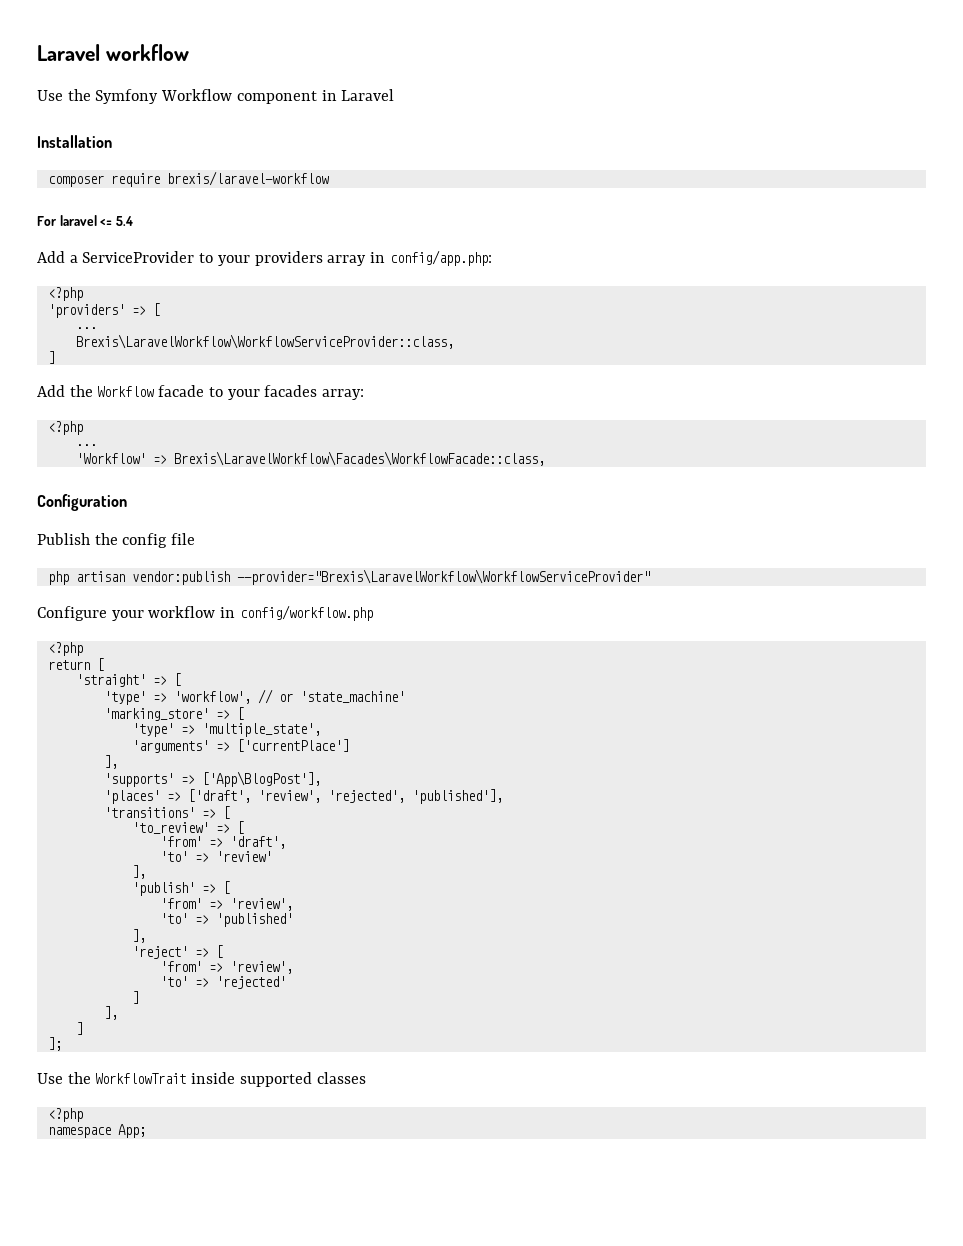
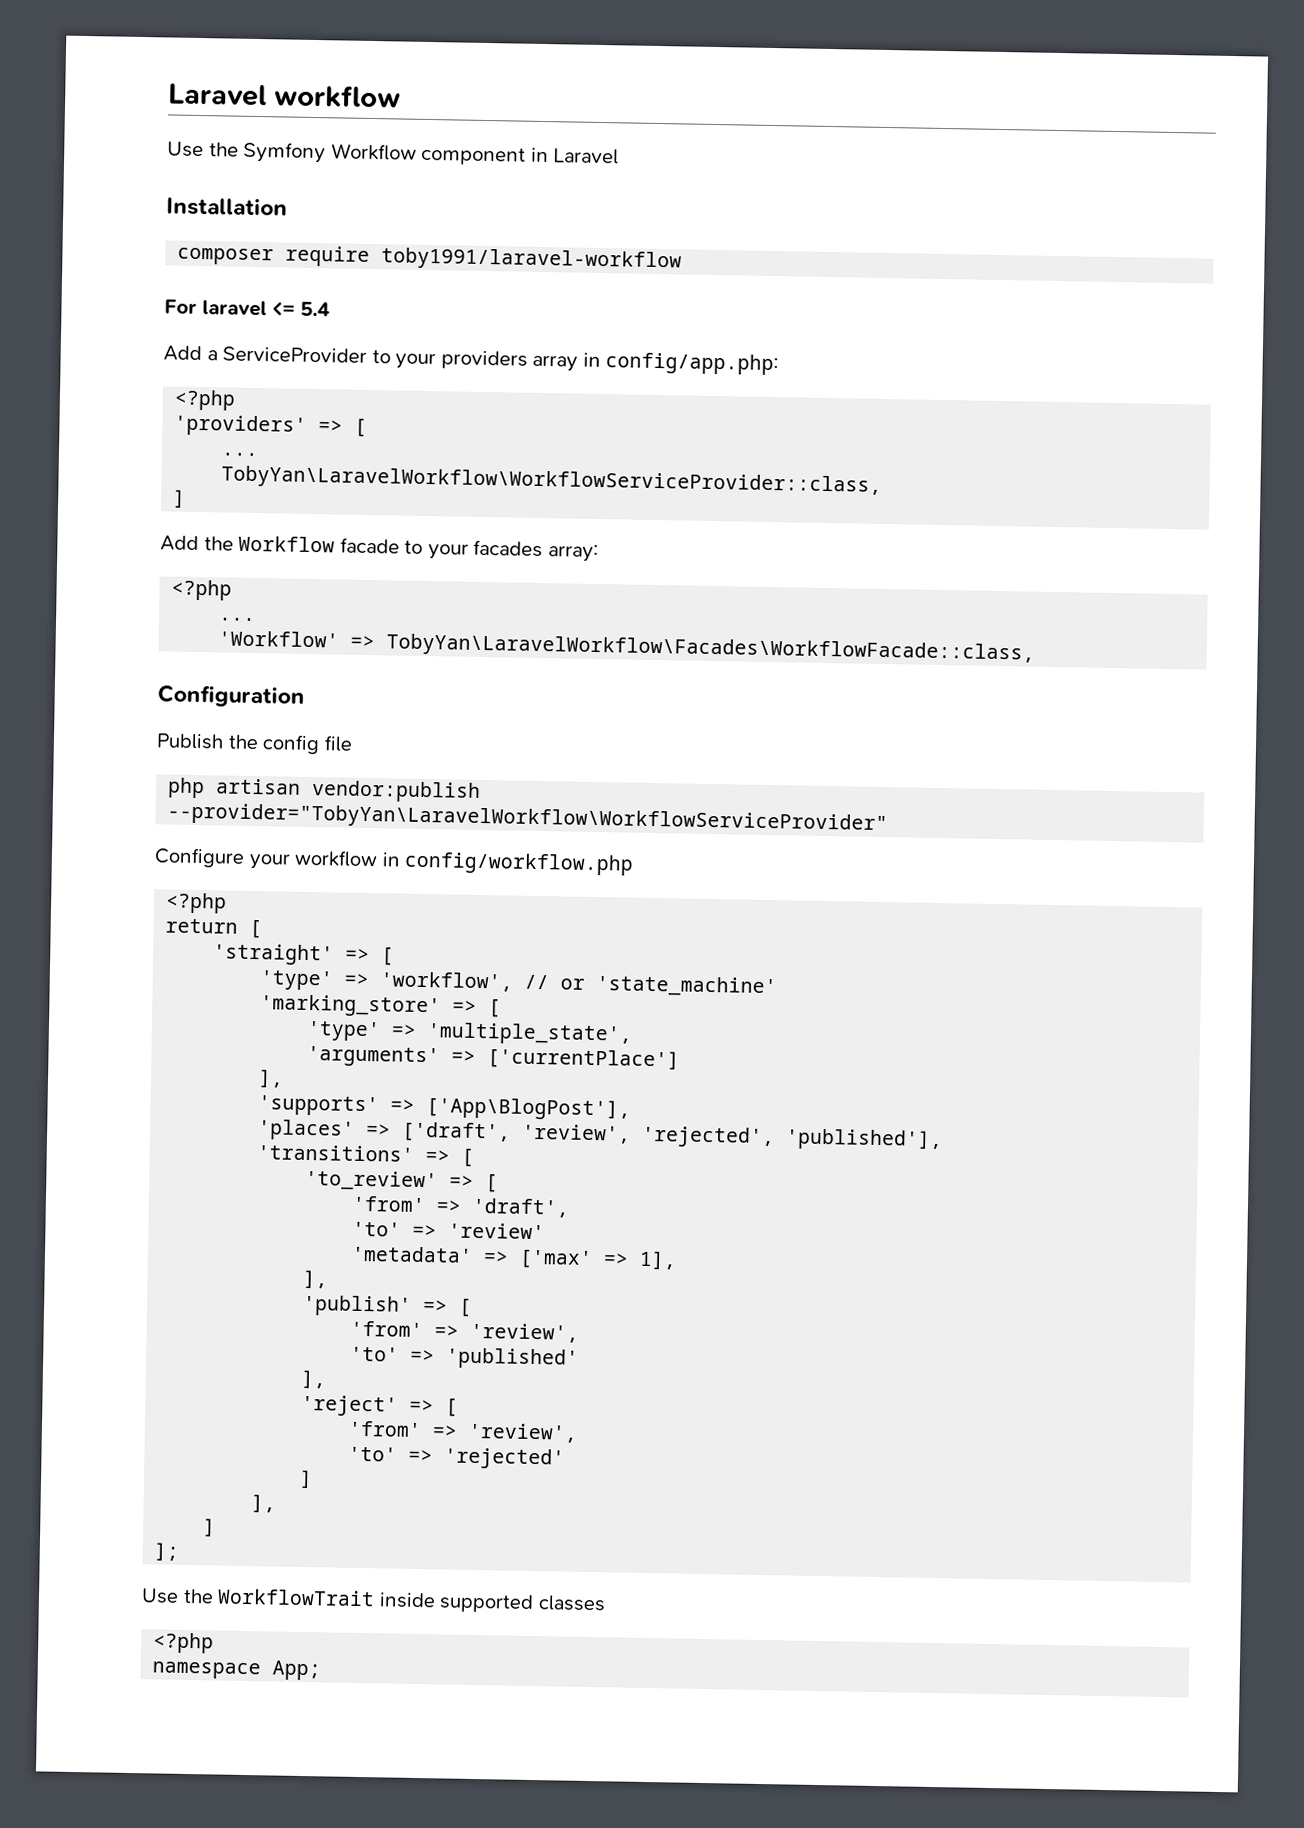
[166,171,329,186] brexis/laravel-workflow -> [381,247,683,273] toby1991/laravel-workflow
[75,334,454,349] Brexis\LaravelWorkflow\WorkflowServiceProvider::class, -> [221,465,883,497] TobyYan\LaravelWorkflow\WorkflowServiceProvider::class,
[173,451,545,466] Brexis\LaravelWorkflow\Facades\WorkflowFacade::class, -> [386,633,1036,665] TobyYan\LaravelWorkflow\Facades\WorkflowFacade::class,
[236,569,650,585] --provider="Brexis\LaravelWorkflow\WorkflowServiceProvider" -> [167,802,889,836] --provider="TobyYan\LaravelWorkflow\WorkflowServiceProvider"
(272, 856) none -> [351,1245,678,1270] // 'metadata' => ['max' => 1],

